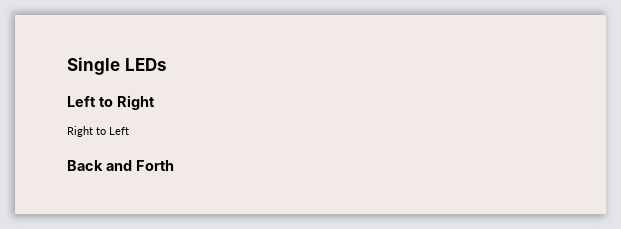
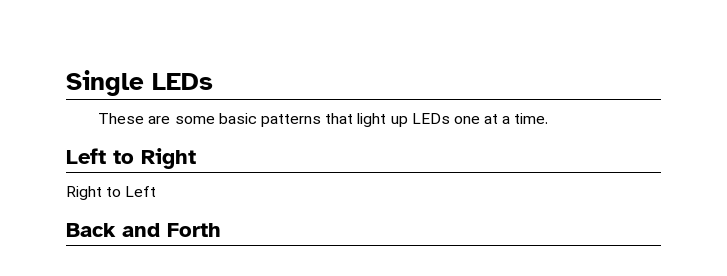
(167, 64) none -> [98,113,549,127] // These are some basic patterns that light up LEDs one at a time.

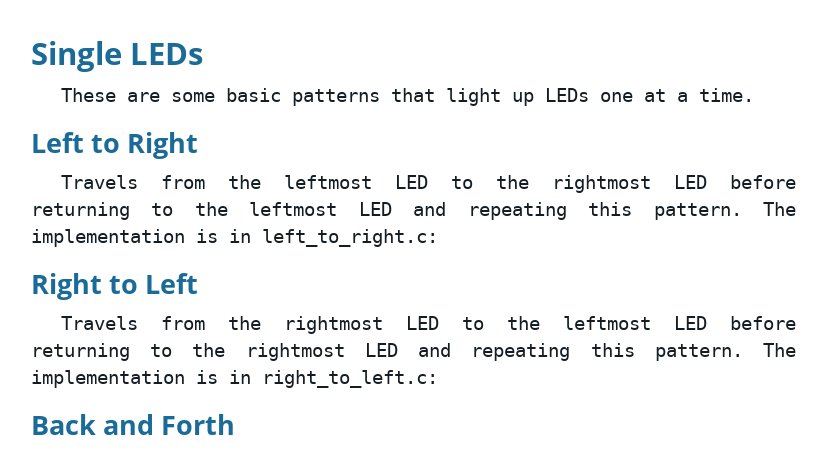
[66,186,157,200] Right to Left -> [61,175,796,193] [31,202,797,220] [31,229,438,247] [31,273,199,300] [61,316,796,334] [31,343,796,361] [31,370,438,388] Travels from the leftmost LED to the rightmost LED before returning to the leftmost LED and repeating this pattern. The implementation is in left_to_right.c: // Right to Left // Travels from the rightmost LED to the leftmost LED before returning to the rightmost LED and repeating this pattern. The implementation is in right_to_left.c:

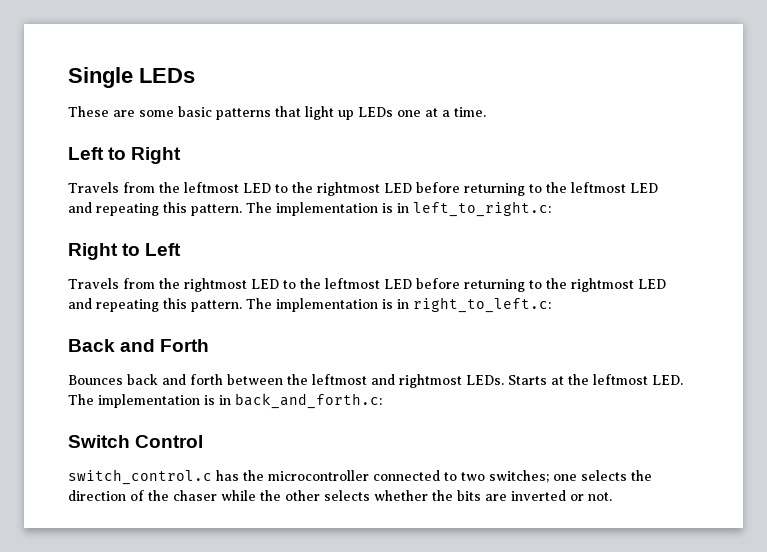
(236, 424) none -> [68,374,683,388] [68,393,382,409] [68,435,204,448] [68,469,652,485] [68,490,612,501] // Bounces back and forth between the leftmost and rightmost LEDs. Starts at the leftmost LED. The implementation is in back_and_forth.c: // Switch Control // switch_control.c has the microcontroller connected to two switches; one selects the direction of the chaser while the other selects whether the bits are inverted or not.

